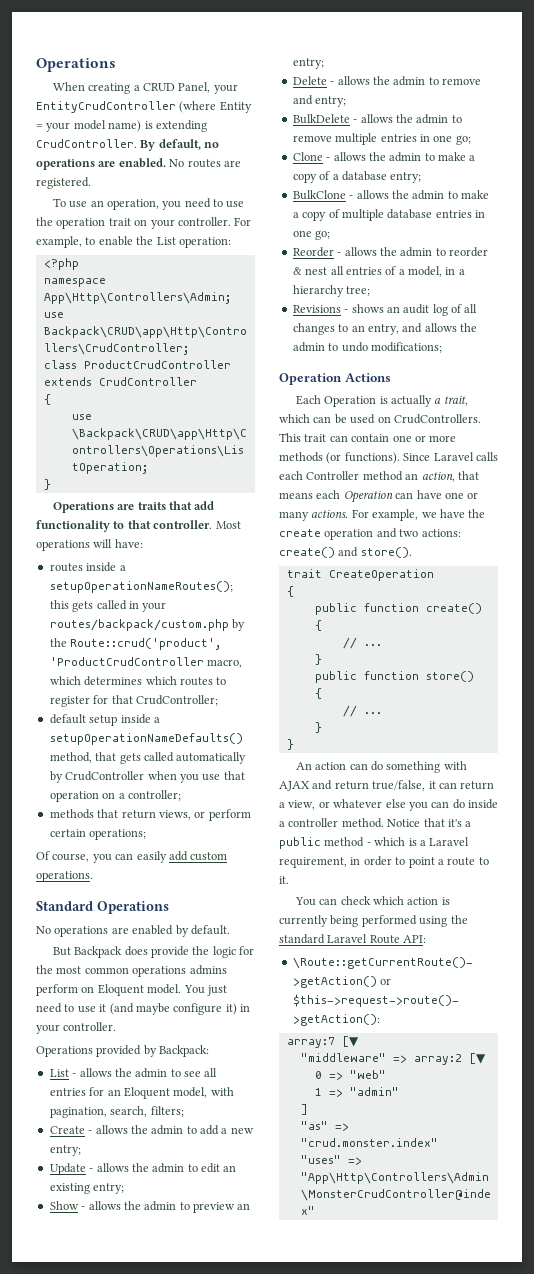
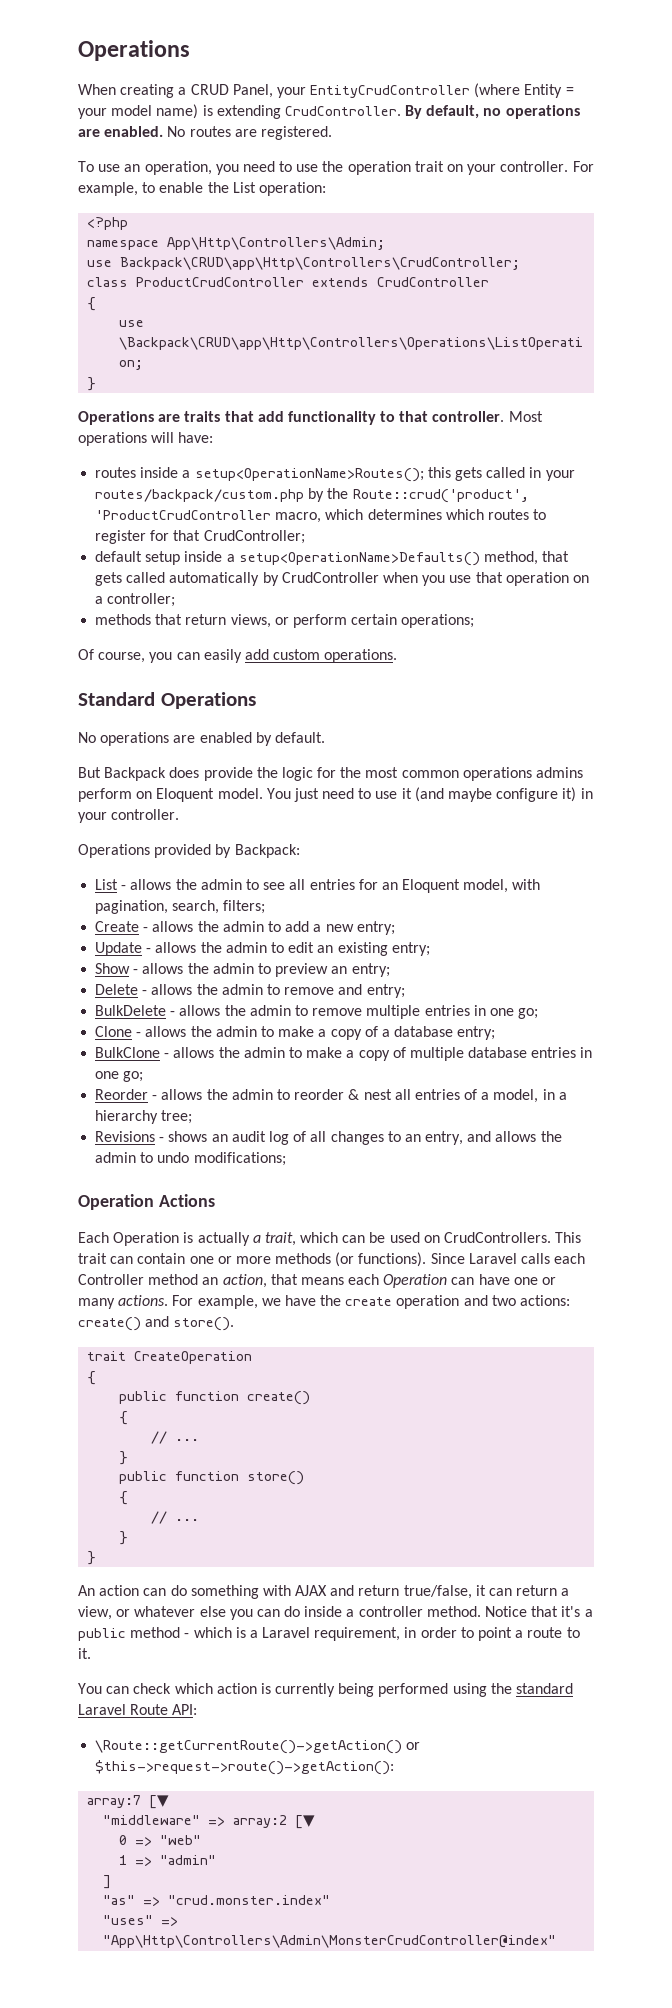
[49,581,233,593] setupOperationNameRoutes(); -> [194,468,424,482] setup<OperationName>Routes();
[49,733,243,745] setupOperationNameDefaults() -> [238,552,480,566] setup<OperationName>Defaults()

